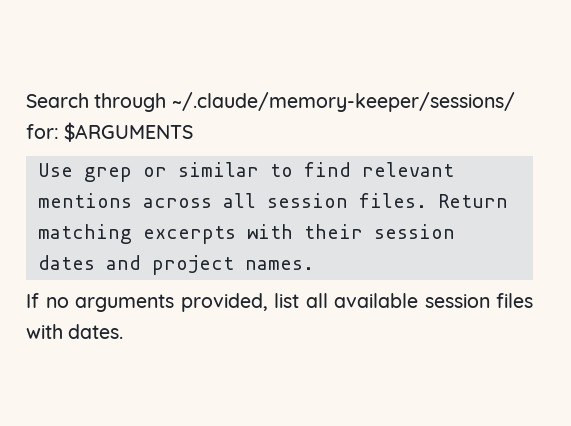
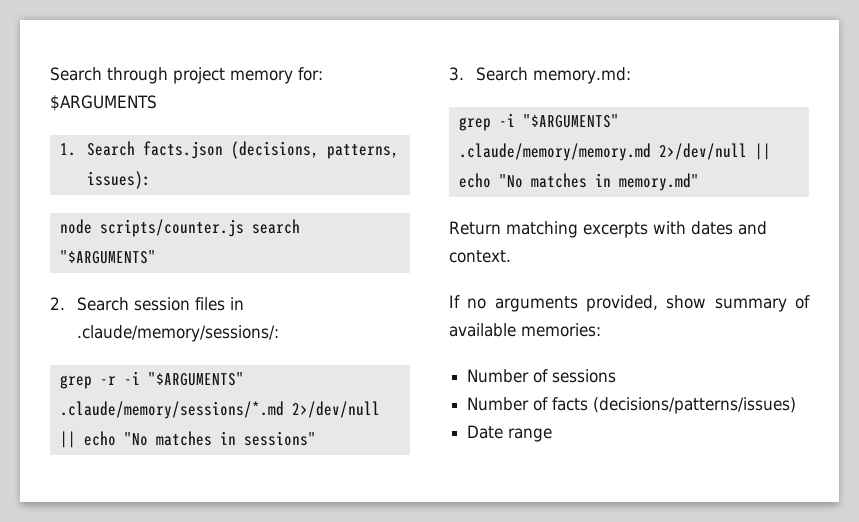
[171,92,515,112] ~/.claude/memory-keeper/sessions/ -> [173,67,293,84] project memory
[37,162,454,182] [37,193,508,208] [37,224,455,244] [37,255,314,275] [26,293,533,312] [26,324,124,339] Use grep or similar to find relevant mentions across all session files. Return matching excerpts with their session dates and project names. // If no arguments provided, list all available session files with dates. -> [59,141,400,159] [87,171,152,189] [59,219,300,237] [59,250,156,264] [50,297,245,311] [77,325,280,342] [59,371,244,389] [59,401,380,419] [59,431,316,448] [449,67,632,84] [458,113,619,131] [458,143,771,161] [458,173,699,191] [449,221,767,238] [449,250,511,263] [449,295,810,312] [449,323,601,337] [467,369,617,383] [467,397,797,414] [467,425,553,442] 1. Search facts.json (decisions, patterns, issues): // node scripts/counter.js search "$ARGUMENTS" // 2. Search session files in .claude/memory/sessions/: // grep -r -i "$ARGUMENTS" .claude/memory/sessions/*.md 2>/dev/null || echo "No matches in sessions" // 3. Search memory.md: // grep -i "$ARGUMENTS" .claude/memory/memory.md 2>/dev/null || echo "No matches in memory.md" // Return matching excerpts with dates and context. // If no arguments provided, show summary of available memories: // Number of sessions // Number of facts (decisions/patterns/issues) // Date range

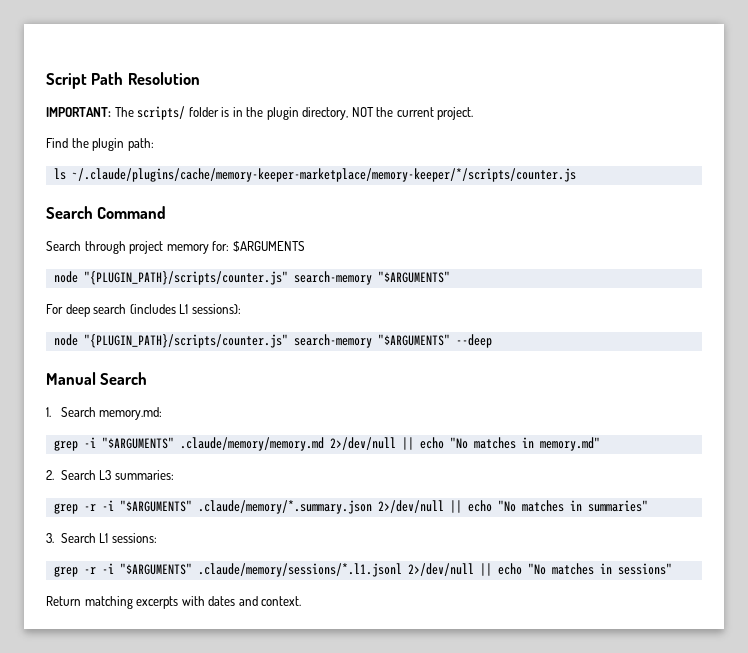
(50, 74) none -> [46,72,200,89] [46,106,474,120] [46,138,154,151] [53,168,576,182] [46,206,167,219] Script Path Resolution // IMPORTANT: The scripts/ folder is in the plugin directory, NOT the current project. // Find the plugin path: // ls ~/.claude/plugins/cache/memory-keeper-marketplace/memory-keeper/*/scripts/counter.js // Search Command //
[59,141,400,159] [87,171,152,189] [59,219,300,237] [59,250,156,264] [50,297,245,311] [77,325,280,342] [59,371,244,389] [59,401,380,419] [59,431,316,448] [449,67,464,81] 1. Search facts.json (decisions, patterns, issues): // node scripts/counter.js search "$ARGUMENTS" // 2. Search session files in .claude/memory/sessions/: // grep -r -i "$ARGUMENTS" .claude/memory/sessions/*.md 2>/dev/null || echo "No matches in sessions" // 3. -> [53,271,450,285] [46,304,241,317] [53,334,492,348] [46,372,148,385] [46,407,51,417] node "{PLUGIN_PATH}/scripts/counter.js" search-memory "$ARGUMENTS" // For deep search (includes L1 sessions): // node "{PLUGIN_PATH}/scripts/counter.js" search-memory "$ARGUMENTS" --deep // Manual Search // 1.
(699, 182) none -> [46,470,174,480] [53,500,648,514] [46,533,157,543] [53,563,672,577] // 2. Search L3 summaries: // grep -r -i "$ARGUMENTS" .claude/memory/*.summary.json 2>/dev/null || echo "No matches in summaries" // 3. Search L1 sessions: // grep -r -i "$ARGUMENTS" .claude/memory/sessions/*.l1.jsonl 2>/dev/null || echo "No matches in sessions"
[449,295,810,312] [449,323,601,337] [467,369,617,383] [467,397,797,414] [467,425,553,442] // If no arguments provided, show summary of available memories: // Number of sessions // Number of facts (decisions/patterns/issues) // Date range -> (302, 601) none

